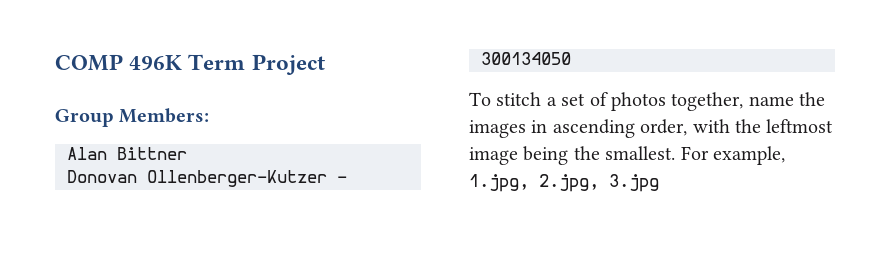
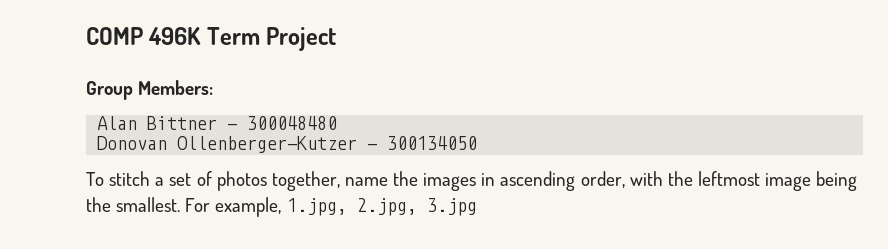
(187, 153) none -> [227,116,338,130] - 300048480

